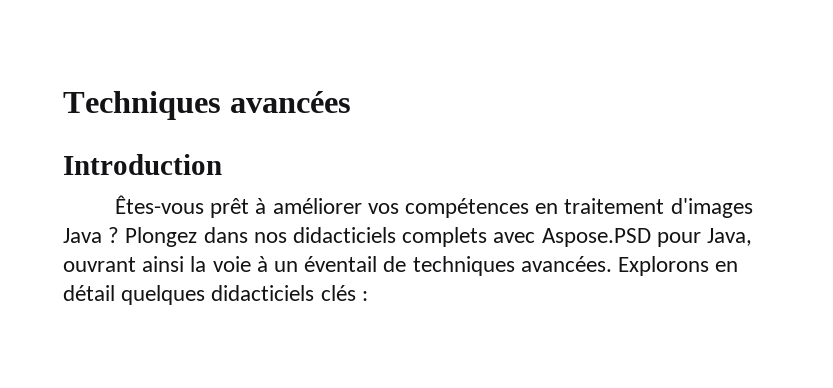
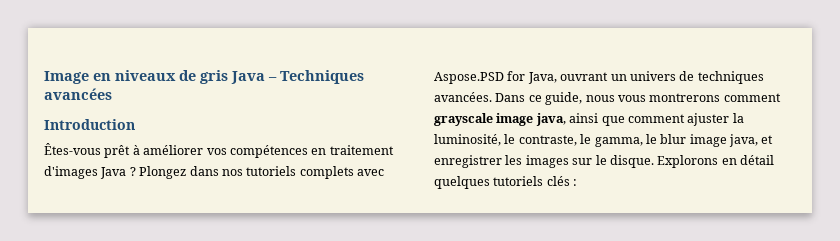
(63, 105) none -> [44,70,277,84] Image en niveaux de gris Java –
[293,227,397,243] didacticiels -> [246,166,297,176] tutoriels
[656,232,701,247] pour -> [507,71,526,81] for
[142,256,612,276] ainsi la voie à un éventail de techniques avancées. -> [610,71,764,84] [434,92,781,105] [434,113,744,126] [434,134,774,147] [434,155,654,168] un univers de techniques avancées. Dans ce guide, nous vous montrerons comment grayscale image java, ainsi que comment ajuster la luminosité, le contraste, le gamma, le blur image java, et enregistrer les images sur le disque.
[211,285,315,301] didacticiels -> [493,176,544,186] tutoriels

